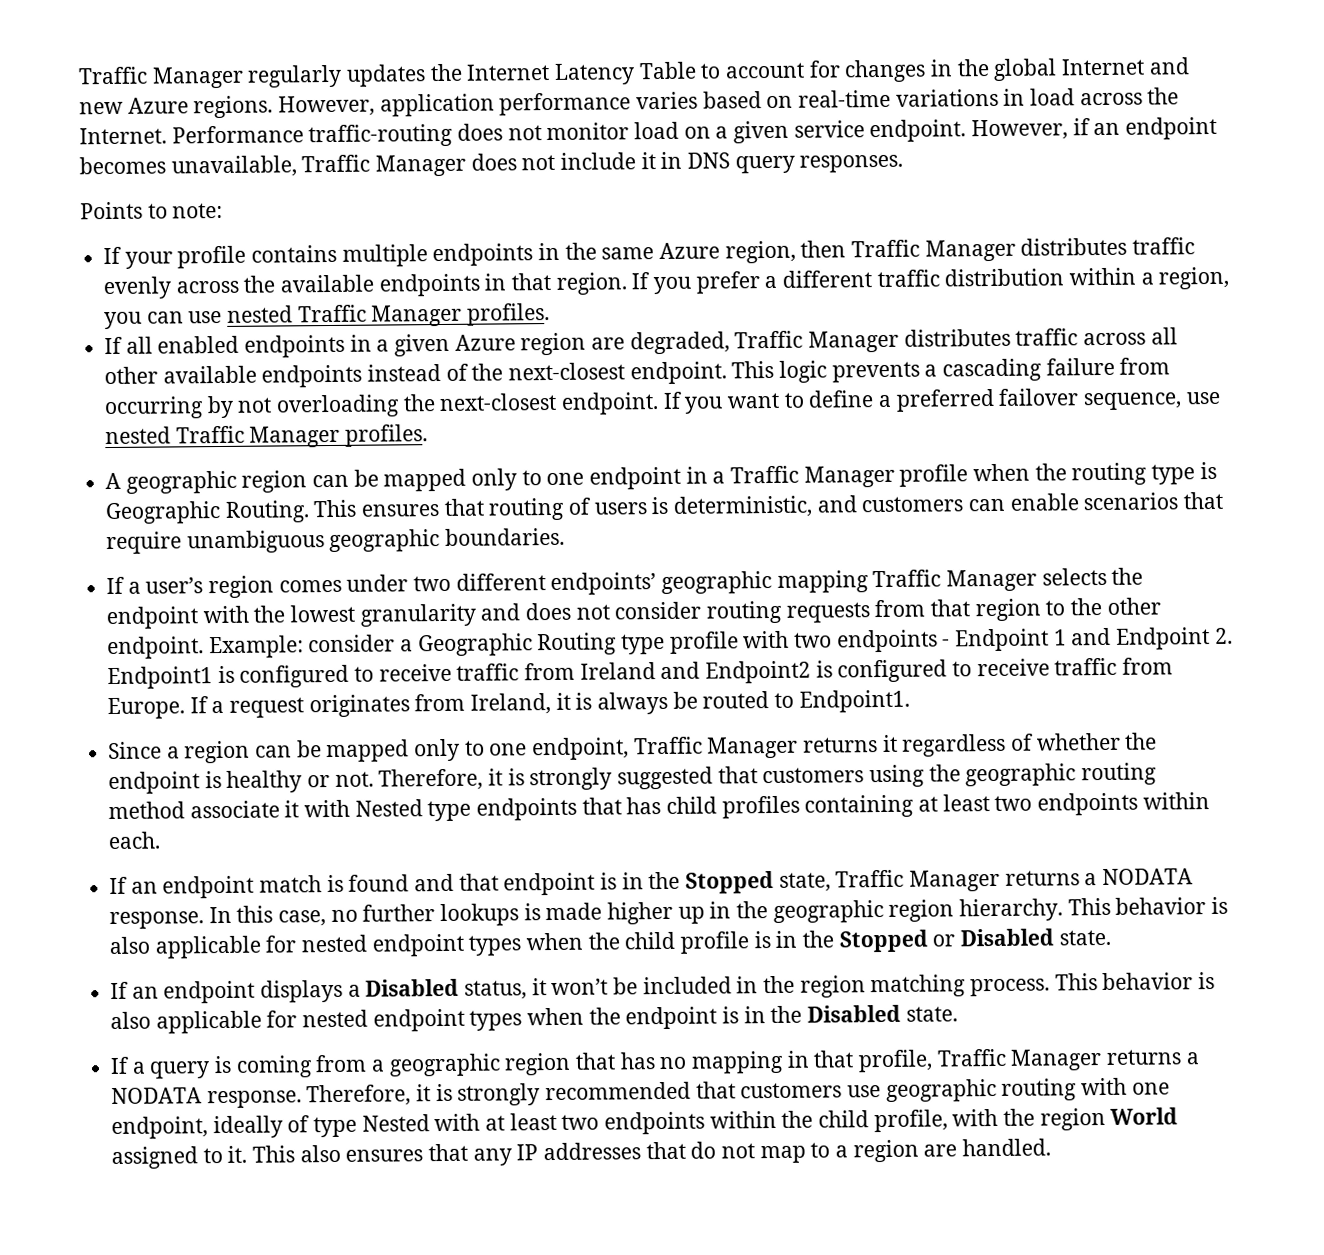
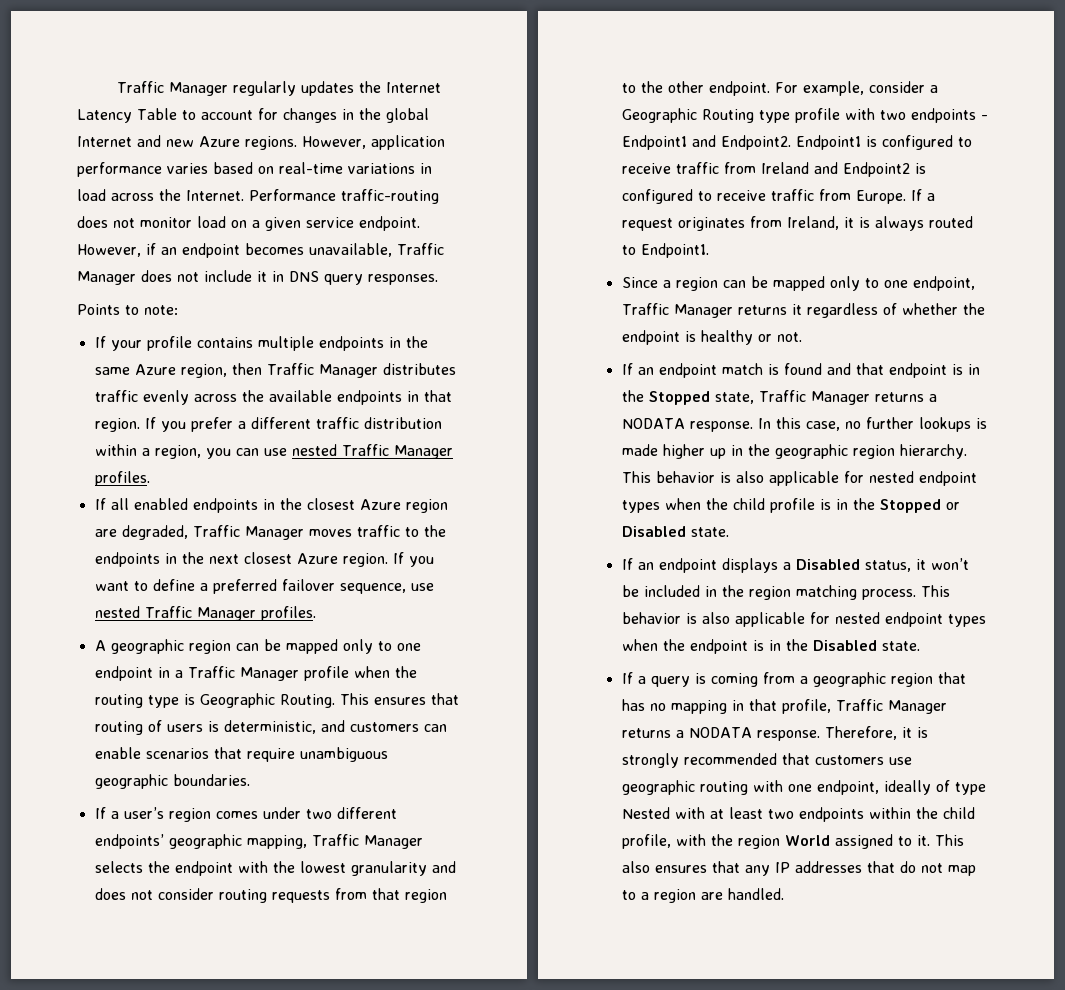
[376,333,451,357] a given -> [279,498,355,510] the closest
[903,327,1178,347] [104,357,1171,388] [104,392,660,420] distributes traffic across all other available endpoints instead of the next-closest endpoint. This logic prevents a cascading failure from occurring by not overloading the next-closest endpoint. -> [308,525,446,537] [94,552,388,567] moves traffic to the endpoints in the next closest Azure region.
[776,570,869,593] mapping -> [246,835,307,849] mapping,
[208,635,304,659] Example: -> [774,81,864,96] For example,
[955,627,1233,652] Endpoint 1 and Endpoint 2. -> [621,135,791,150] Endpoint1 and Endpoint2.
[672,691,698,709] be -> (924, 223) none
[378,762,1158,791] [108,792,1210,822] [108,831,161,850] Therefore, it is strongly suggested that customers using the geographic routing method associate it with Nested type endpoints that has child profiles containing at least two endpoints within each. -> (802, 337) none

